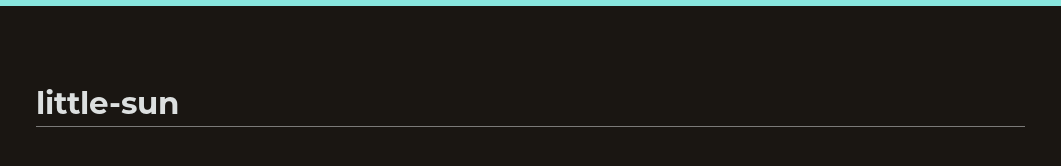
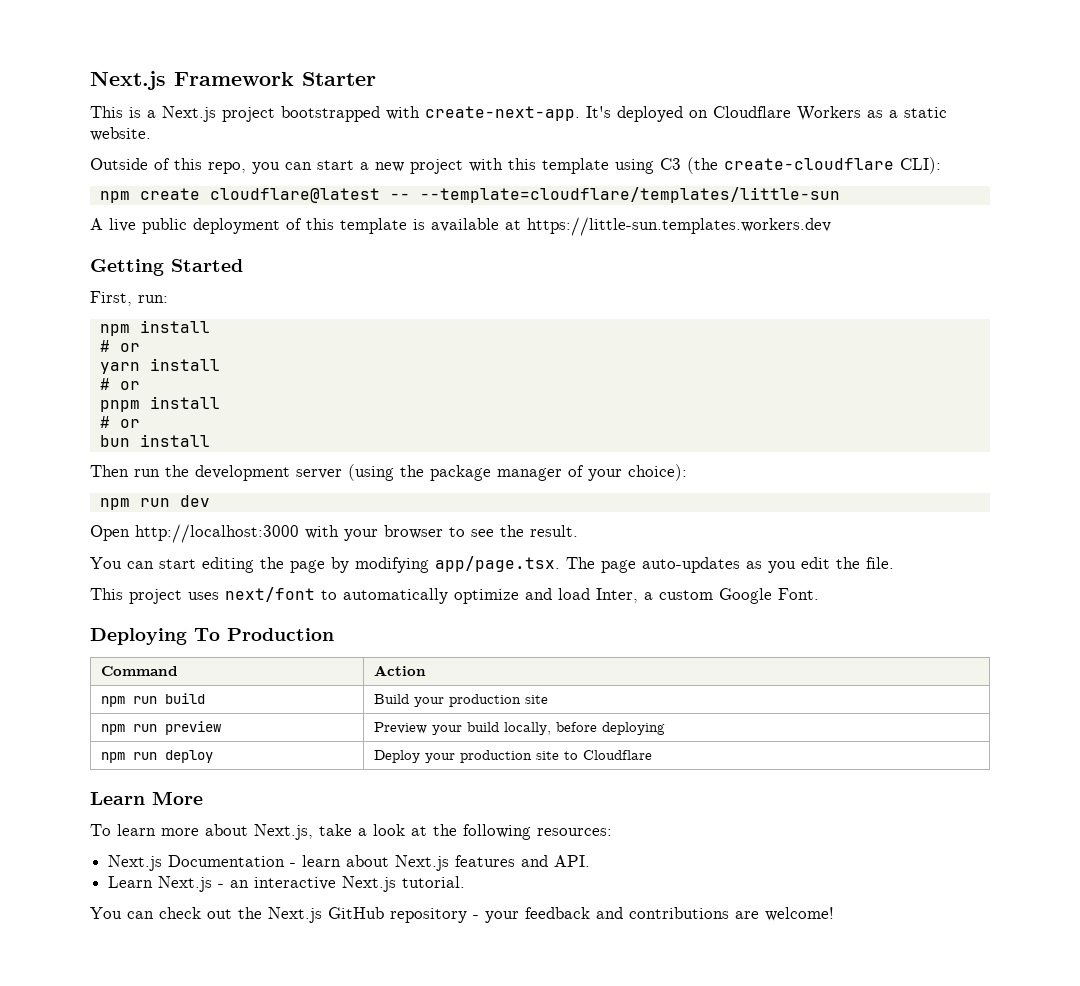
[36,89,179,114] little-sun -> [90,71,376,90] [90,106,947,122] [90,127,151,141] [90,157,941,174] [99,187,840,203] [90,217,831,236] [90,259,243,276] [90,291,168,306] [99,320,210,336] [99,340,140,352] [99,358,220,374] [99,378,140,390] [99,396,220,412] [99,416,140,428] [99,434,210,447] [90,464,687,481] [99,495,210,510] [90,524,578,543] [90,556,894,573] [90,587,819,604] [90,628,334,645] [101,666,179,676] [374,665,427,676] [101,693,206,707] [374,694,549,707] [101,721,222,735] [374,722,666,735] [101,750,214,763] [374,750,653,763] [90,791,203,805] [90,824,612,840] [108,855,591,871] [108,876,466,892] [90,907,834,923] Next.js Framework Starter // This is a Next.js project bootstrapped with create-next-app. It's deployed on Cloudflare Workers as a static website. // Outside of this repo, you can start a new project with this template using C3 (the create-cloudflare CLI): // npm create cloudflare@latest -- --template=cloudflare/templates/little-sun // A live public deployment of this template is available at https://little-sun.templates.workers.dev // Getting Started // First, run: // npm install // # or // yarn install // # or // pnpm install // # or // bun install // Then run the development server (using the package manager of your choice): // npm run dev // Open http://localhost:3000 with your browser to see the result. // You can start editing the page by modifying app/page.tsx. The page auto-updates as you edit the file. // This project uses next/font to automatically optimize and load Inter, a custom Google Font. // Deploying To Production // Command | Action // npm run build | Build your production site // npm run preview | Preview your build locally, before deploying // npm run deploy | Deploy your production site to Cloudflare // Learn More // To learn more about Next.js, take a look at the following resources: // Next.js Documentation - learn about Next.js features and API. // Learn Next.js - an interactive Next.js tutorial. // You can check out the Next.js GitHub repository - your feedback and contributions are welcome!

